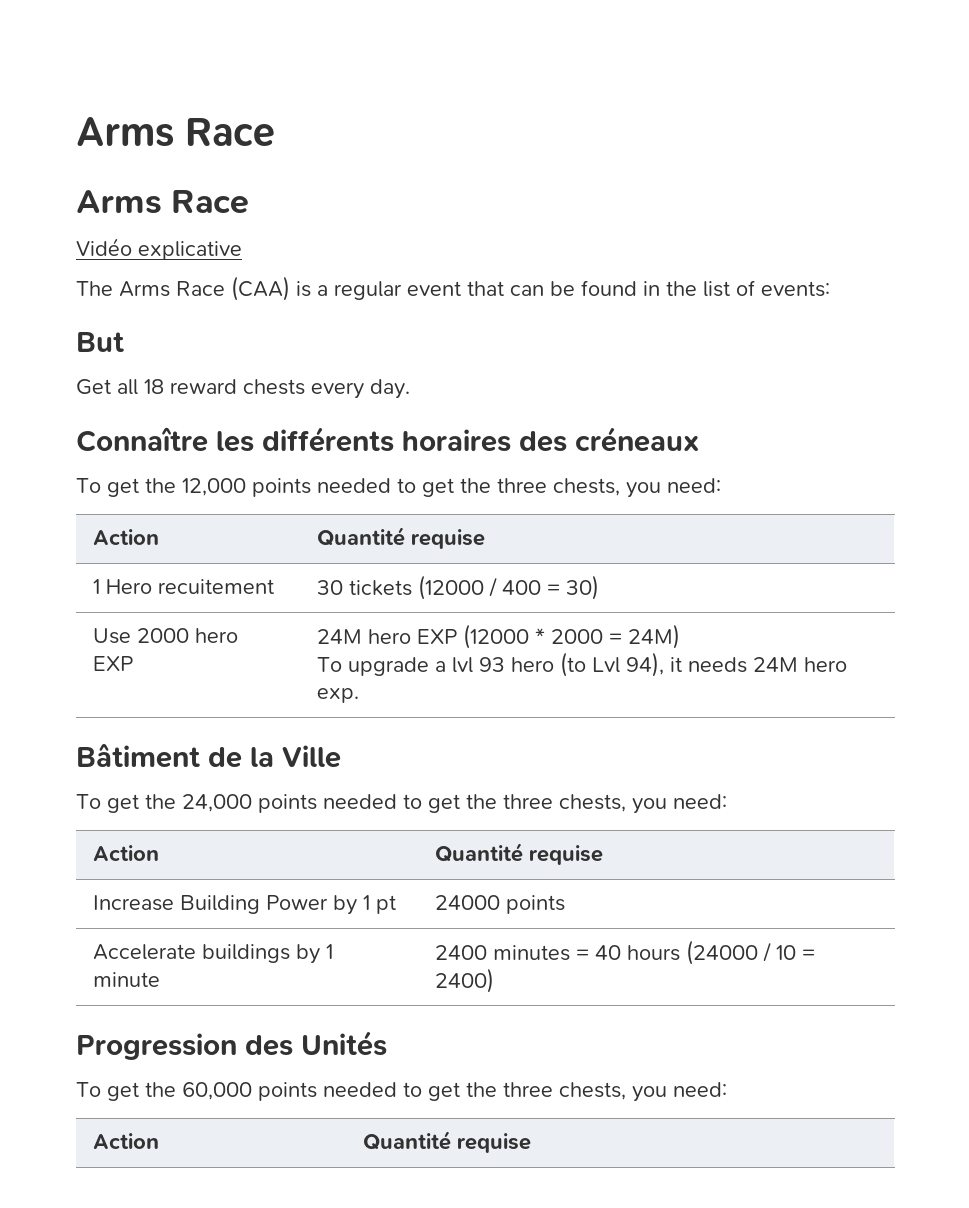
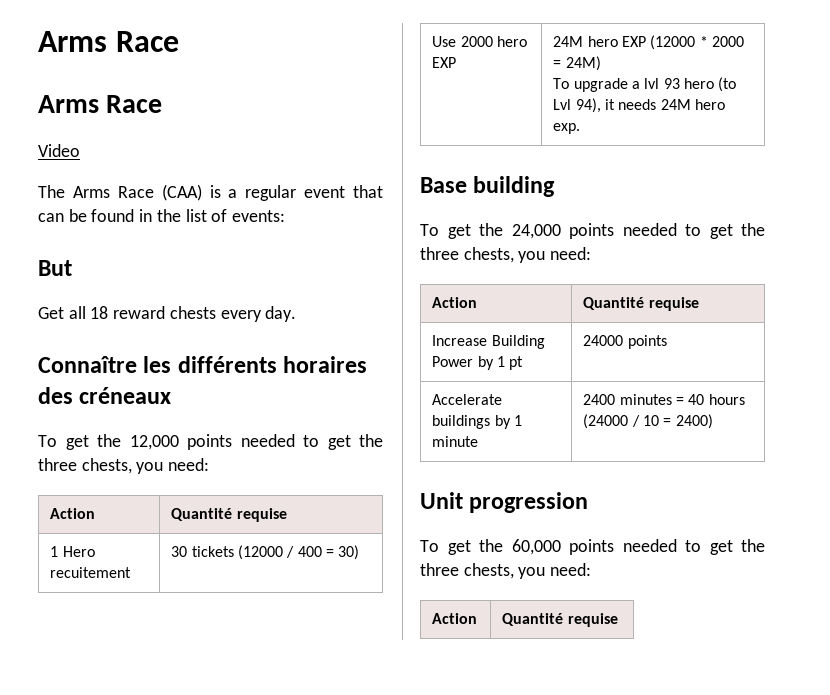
[76,238,242,260] Vidéo explicative -> [38,144,80,157] Video
[76,743,341,768] Bâtiment de la Ville -> [420,176,556,197] Base building
[76,1030,387,1060] Progression des Unités -> [420,492,589,513] Unit progression

